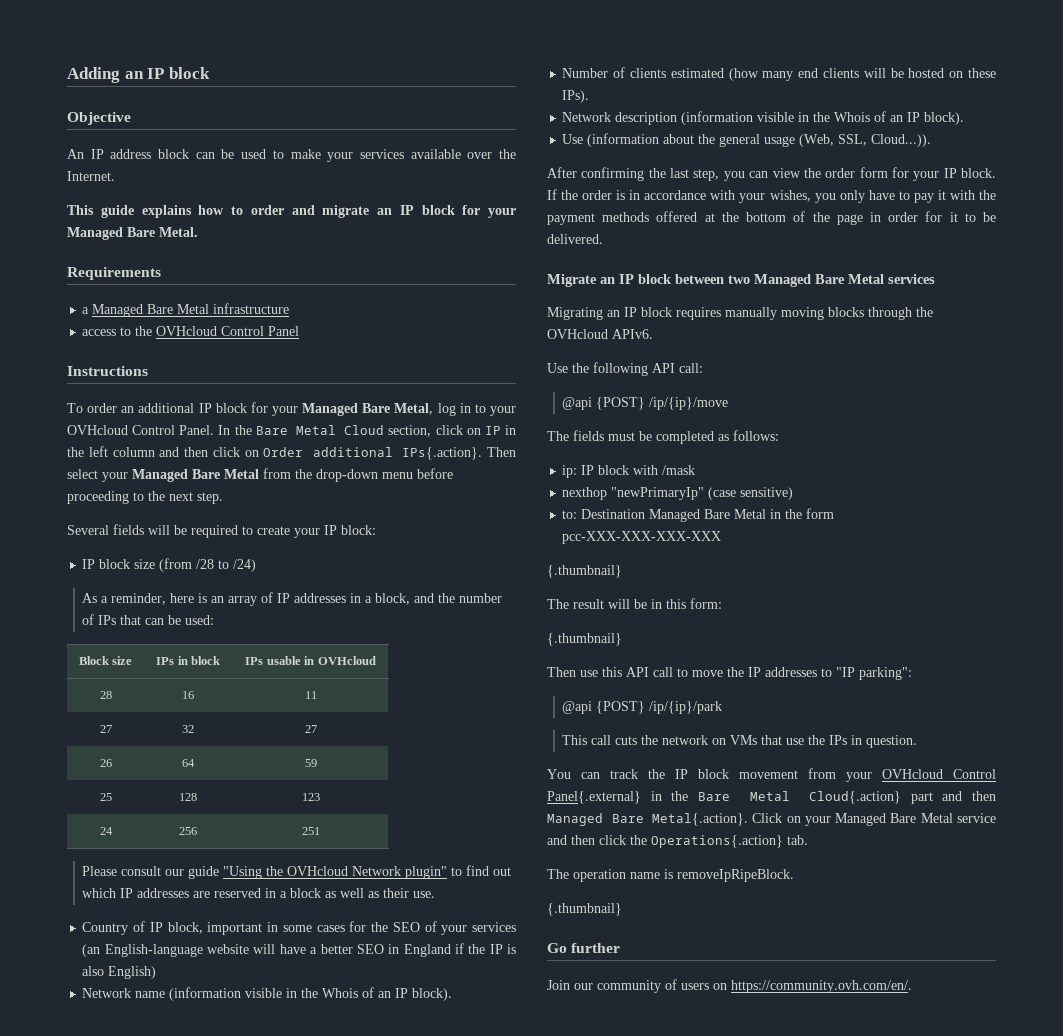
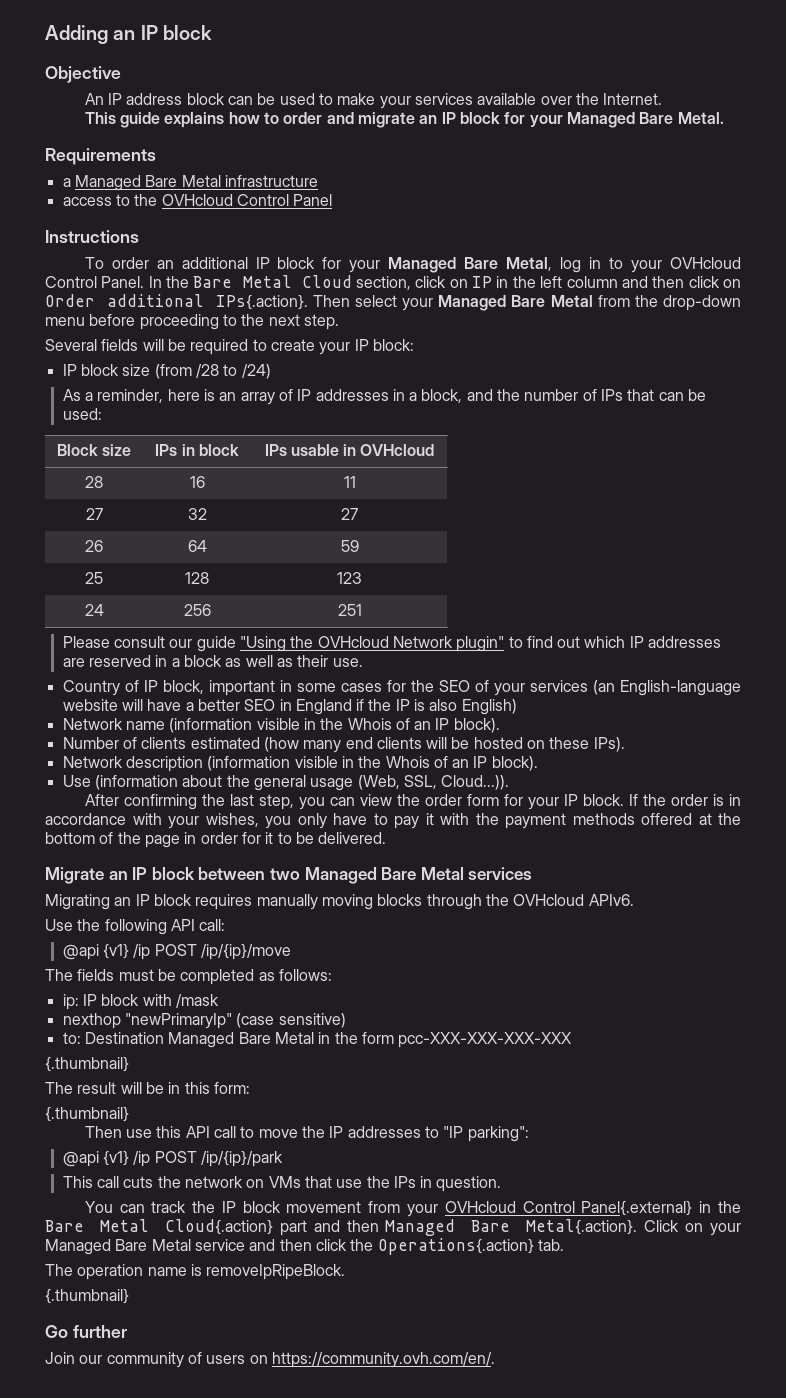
[596,397,646,410] {POST} -> [102,943,197,960] {v1} /ip POST
[596,701,646,714] {POST} -> [102,1150,197,1167] {v1} /ip POST

